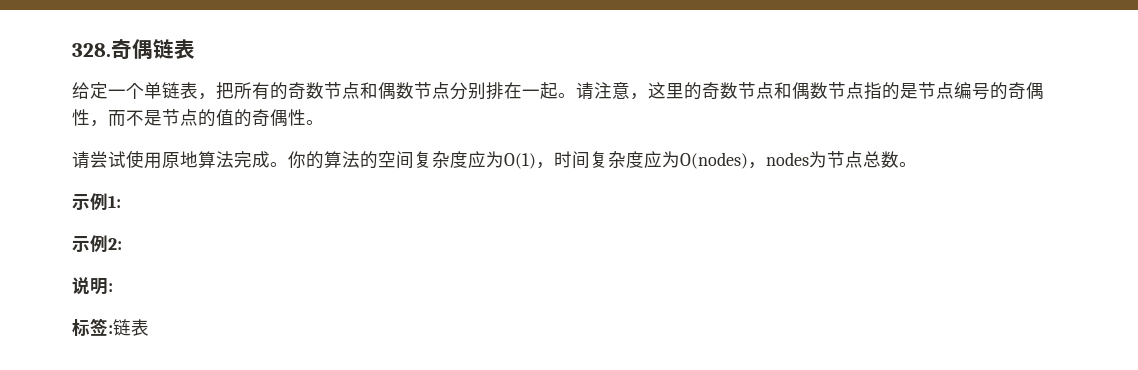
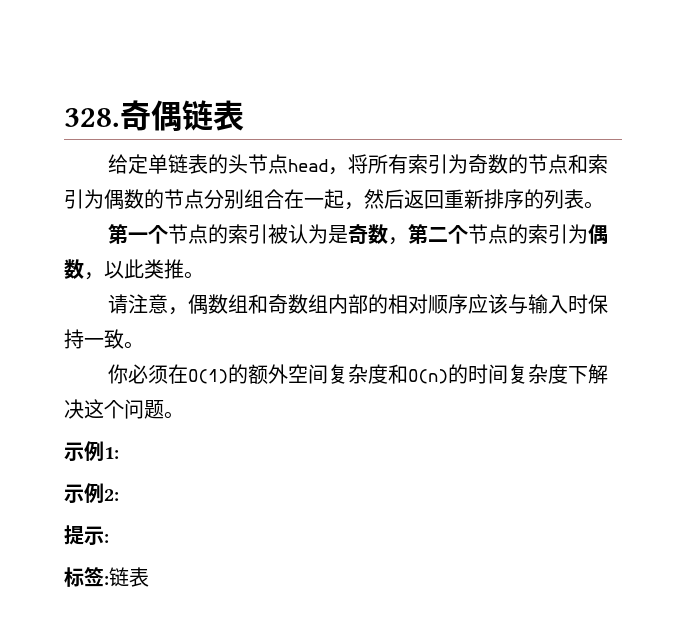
[108,82,1044,100] [72,109,324,127] [72,150,899,169] 一个单链表，把所有的奇数节点和偶数节点分别排在一起。请注意，这里的奇数节点和偶数节点指的是节点编号的奇偶性，而不是节点的值的奇偶性。 // 请尝试使用原地算法完成。你的算法的空间复杂度应为O(1)，时间复杂度应为O(nodes)，nodes为节点总数 -> [148,154,609,175] [64,189,604,210] [108,224,609,245] [64,259,204,280] [108,294,609,315] [64,329,144,349] [108,364,609,384] [64,399,164,419] 单链表的头节点head，将所有索引为奇数的节点和索引为偶数的节点分别组合在一起，然后返回重新排序的列表。 // 第一个节点的索引被认为是奇数，第二个节点的索引为偶数，以此类推。 // 请注意，偶数组和奇数组内部的相对顺序应该与输入时保持一致。 // 你必须在O(1)的额外空间复杂度和O(n)的时间复杂度下解决这个问题
[72,277,108,295] 说明 -> [64,525,104,545] 提示

